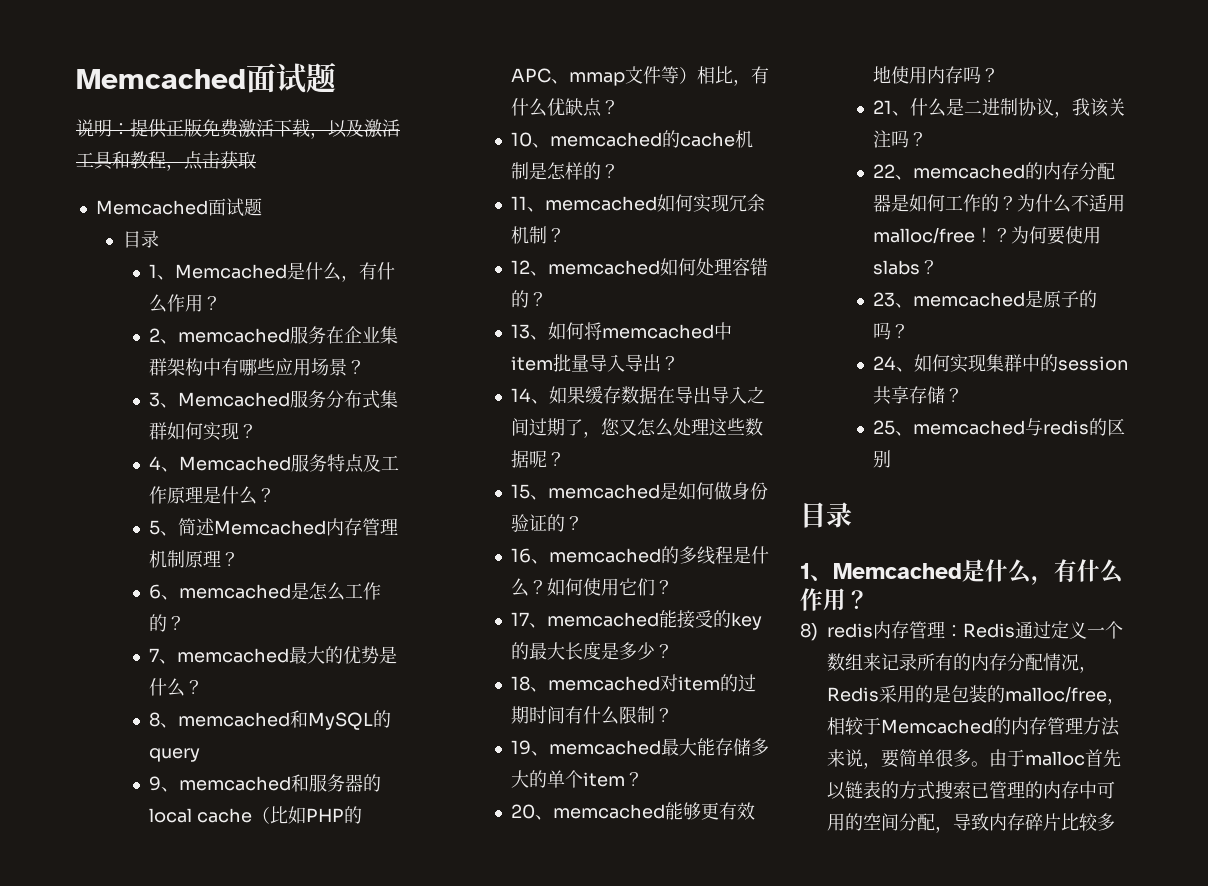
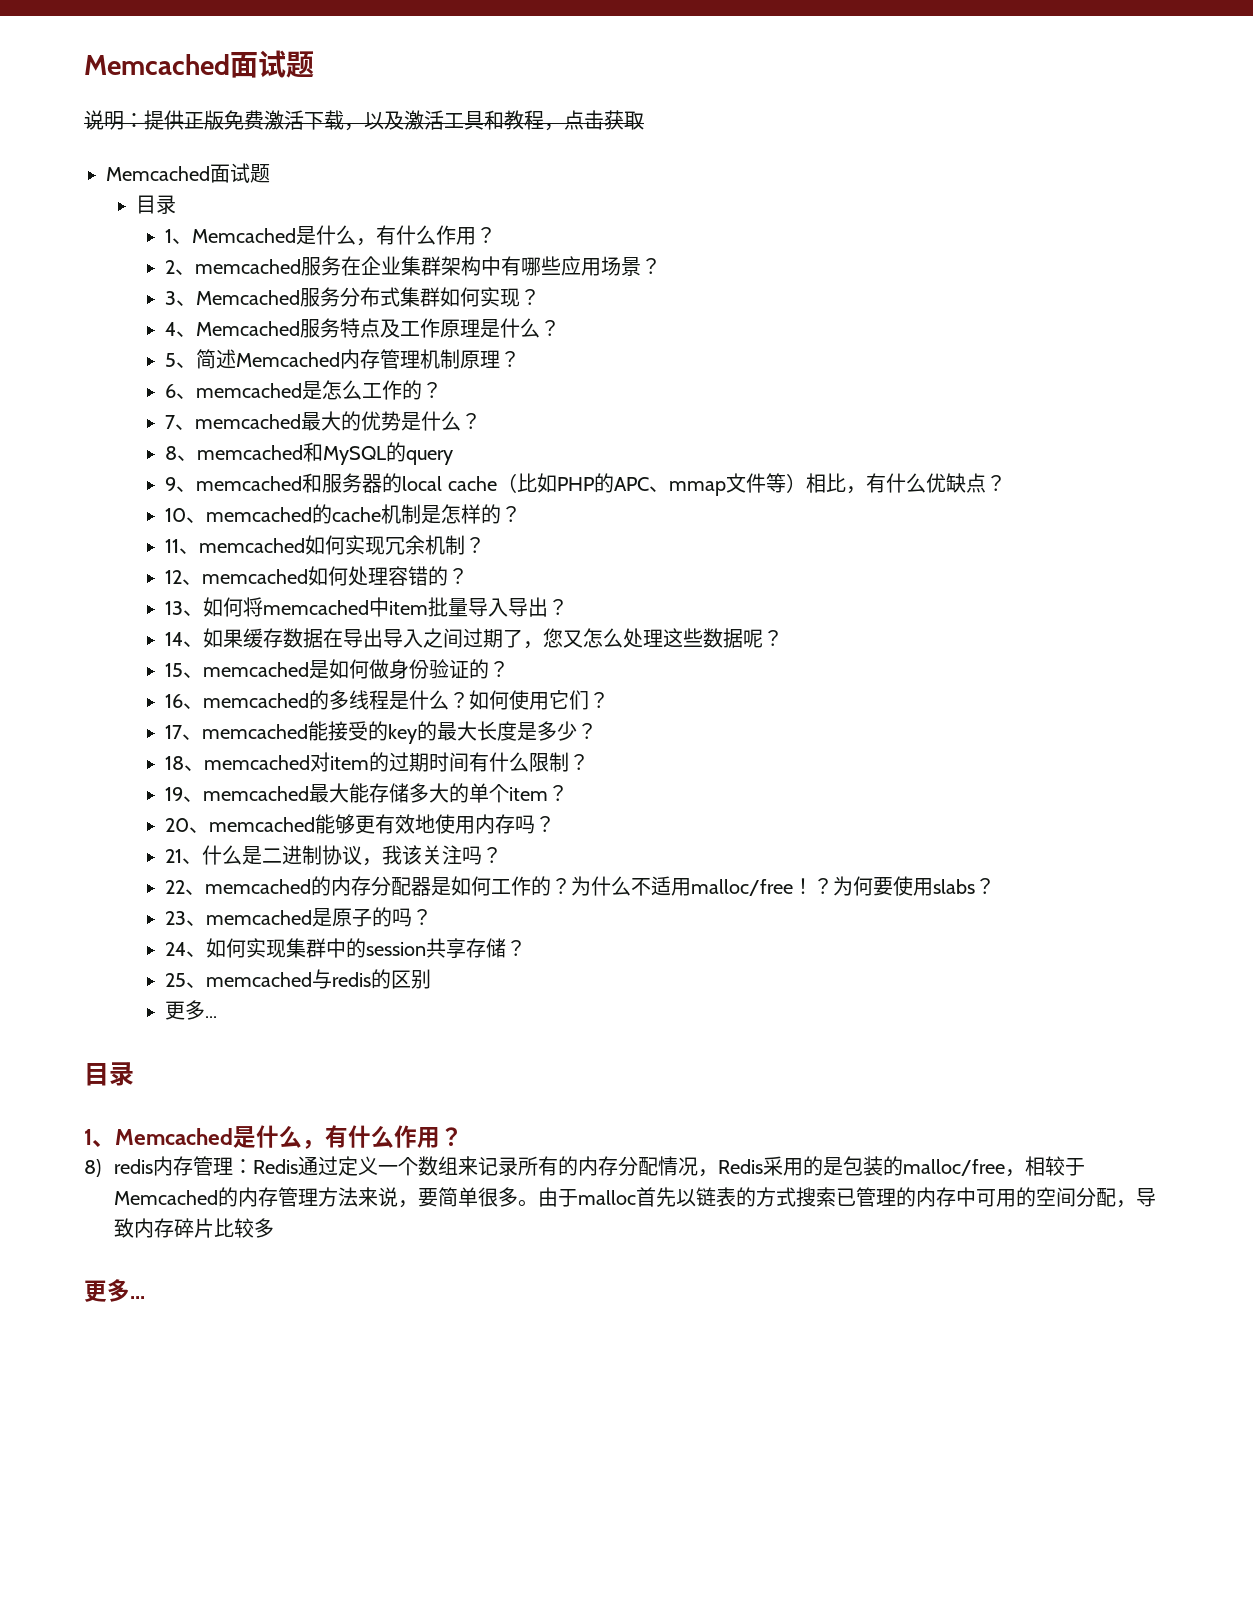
(892, 459) none -> [165,1000,218,1020] // 更多...
(1115, 822) none -> [84,1279,145,1302] // 更多...

